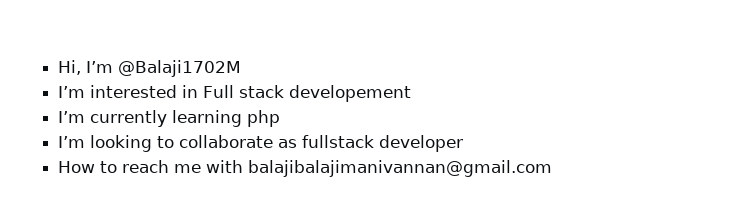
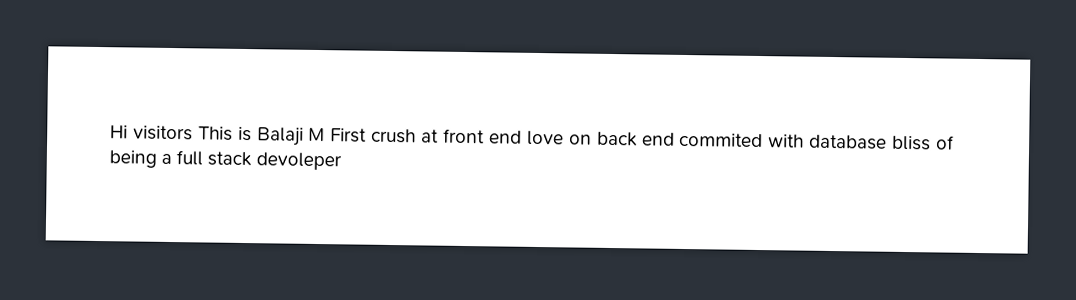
[58,60,242,77] [58,85,412,102] [58,110,281,127] [58,135,464,152] [58,160,553,177] Hi, I’m @Balaji1702M // I’m interested in Full stack developement // I’m currently learning php // I’m looking to collaborate as fullstack developer // How to reach me with balajibalajimanivannan@gmail.com -> [110,125,955,151] [109,150,342,171] Hi visitors This is Balaji M First crush at front end love on back end commited with database bliss of being a full stack devoleper

